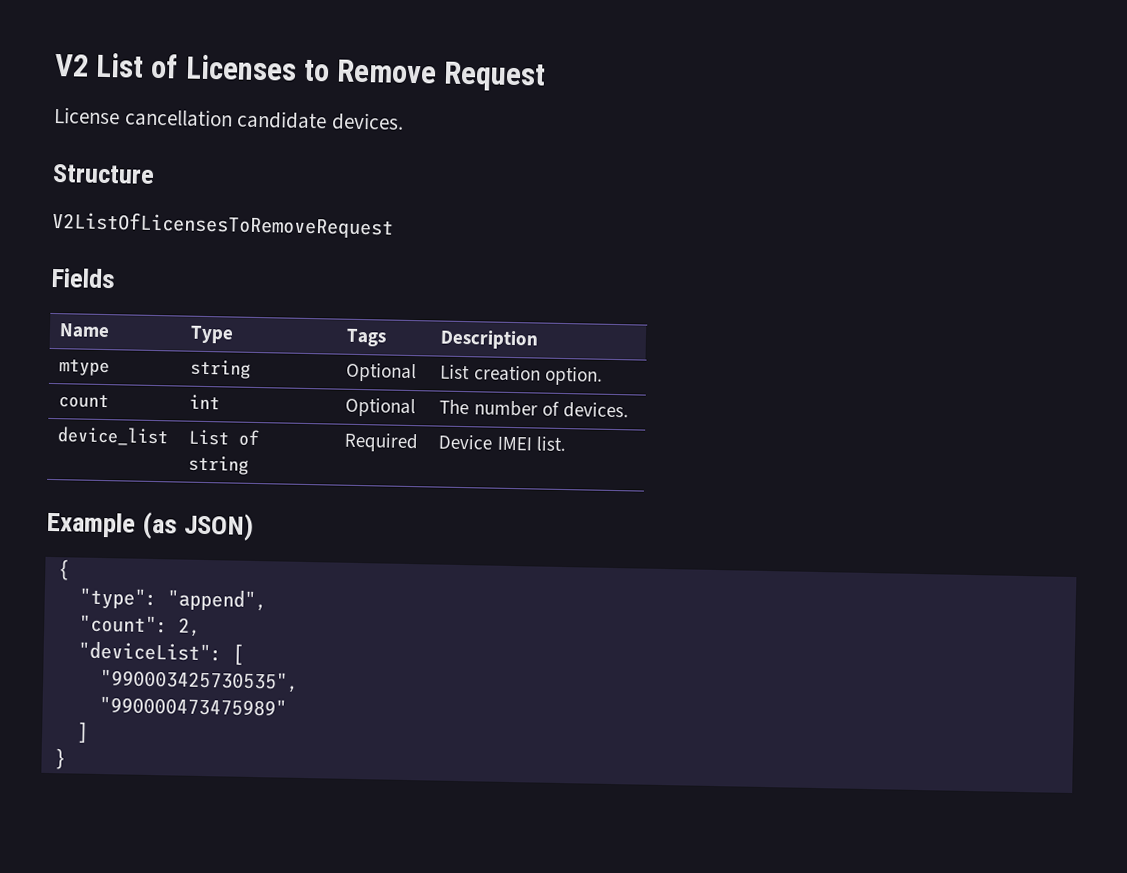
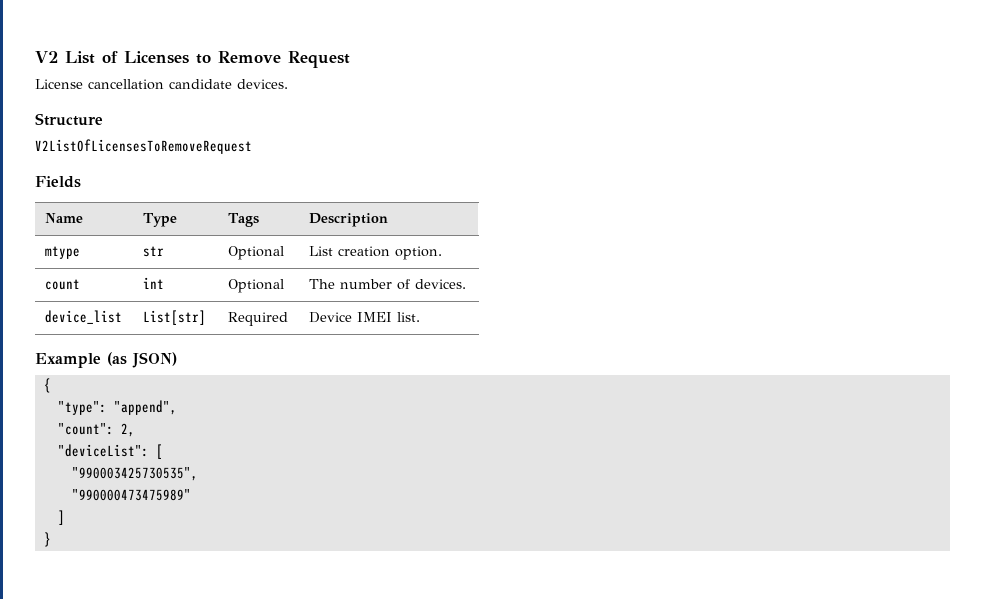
[190,359,252,379] string -> [143,246,165,257] str
[188,429,261,447] [188,455,250,475] List of string -> [143,310,207,325] List[str]

